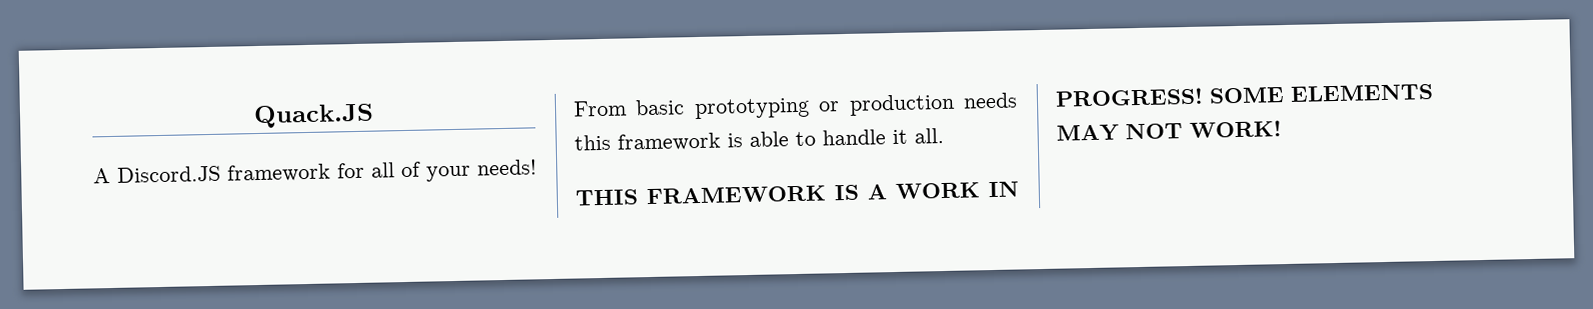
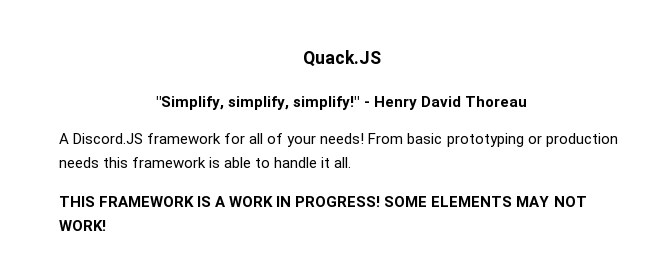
(374, 116) none -> [156,96,527,110] // "Simplify, simplify, simplify!" - Henry David Thoreau

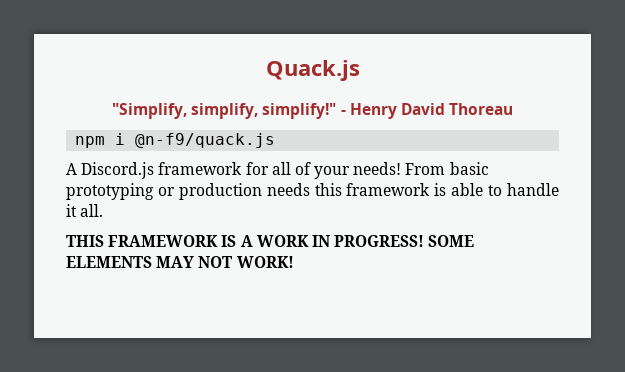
[302,50,381,67] Quack.JS -> [265,60,360,81] Quack.js
[59,133,144,144] // A Discord.JS -> [75,133,276,148] [66,162,155,179] // npm i @n-f9/quack.js // A Discord.js

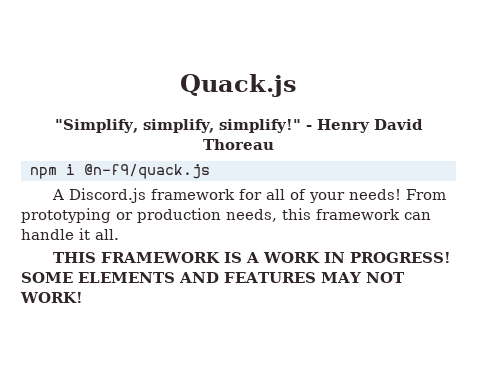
[449,162,489,175] basic -> (446, 194) none
[266,183,310,196] needs -> [226,209,277,222] needs,
[434,183,503,196] is able to -> [404,212,431,220] can
(152, 262) none -> [179,272,316,283] AND FEATURES

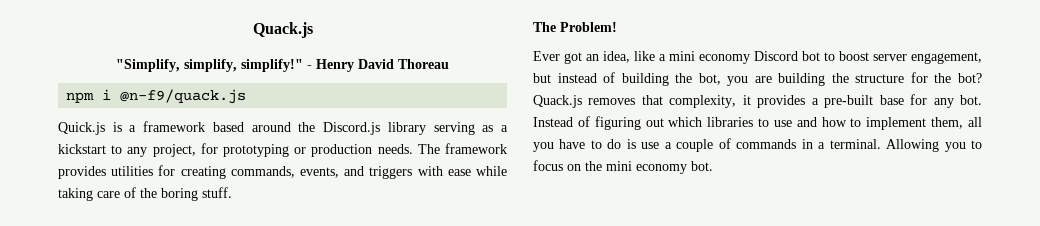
[51,188,446,203] [21,208,431,223] [21,228,119,240] [52,252,451,263] [21,272,405,283] [20,292,83,303] A Discord.js framework for all of your needs! From prototyping or production needs, this framework can handle it all. // THIS FRAMEWORK IS A WORK IN PROGRESS! SOME ELEMENTS AND FEATURES MAY NOT WORK! -> [58,121,509,135] [58,143,507,157] [58,165,507,179] [58,187,232,201] [533,22,617,32] [533,51,982,64] [533,72,983,86] [533,94,982,108] [533,116,983,130] [533,138,982,152] [533,160,713,174] Quick.js is a framework based around the Discord.js library serving as a kickstart to any project, for prototyping or production needs. The framework provides utilities for creating commands, events, and triggers with ease while taking care of the boring stuff. // The Problem! // Ever got an idea, like a mini economy Discord bot to boost server engagement, but instead of building the bot, you are building the structure for the bot? Quack.js removes that complexity, it provides a pre-built base for any bot. Instead of figuring out which libraries to use and how to implement them, all you have to do is use a couple of commands in a terminal. Allowing you to focus on the mini economy bot.

